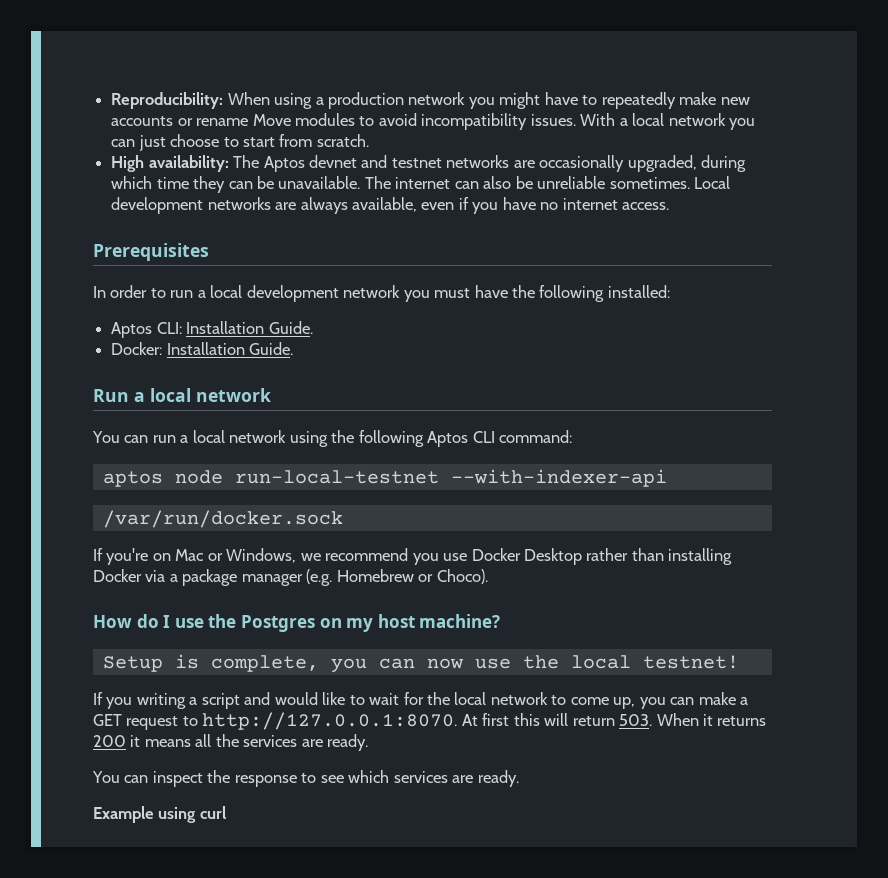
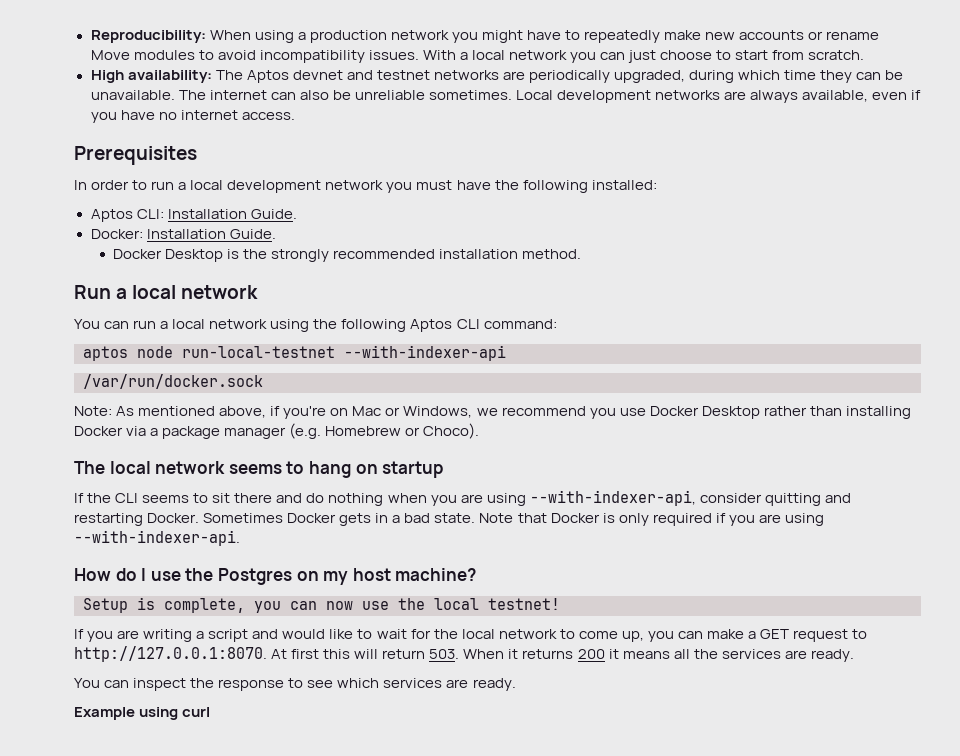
[539,155,625,172] occasionally -> [528,70,610,83] periodically
(294, 348) none -> [113,249,582,262] // Docker Desktop is the strongly recommended installation method.
[93,548,103,561] If -> [74,406,281,418] Note: As mentioned above, if
(488, 576) none -> [74,461,444,478] [74,490,851,506] [74,513,824,526] [74,530,240,546] // The local network seems to hang on startup // If the CLI seems to sit there and do nothing when you are using --with-indexer-api, consider quitting and restarting Docker. Sometimes Docker gets in a bad state. Note that Docker is only required if you are using --with-indexer-api.
(133, 703) none -> [117,630,140,639] are

